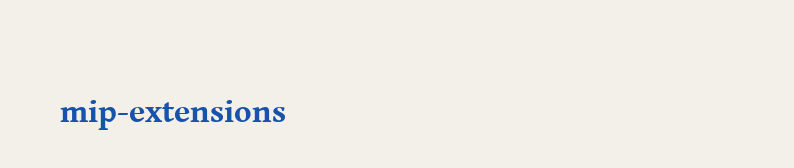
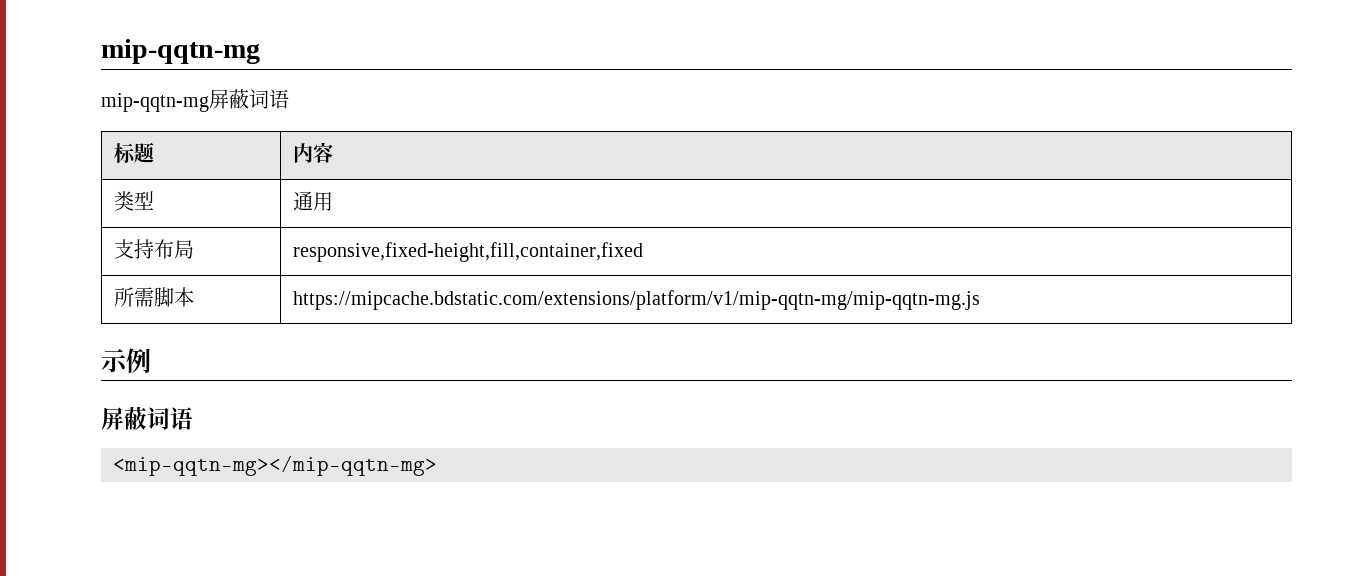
[60,100,286,130] mip-extensions -> [101,39,260,64] [101,89,289,112] [113,142,154,164] [292,142,333,163] [113,191,154,211] [292,191,333,211] [113,239,194,259] [292,242,643,262] [113,287,194,307] [292,290,980,310] [101,348,151,373] [101,407,193,430] [113,455,437,476] mip-qqtn-mg // mip-qqtn-mg屏蔽词语 // 标题 | 内容 // 类型 | 通用 // 支持布局 | responsive,fixed-height,fill,container,fixed // 所需脚本 | https://mipcache.bdstatic.com/extensions/platform/v1/mip-qqtn-mg/mip-qqtn-mg.js // 示例 // 屏蔽词语 // <mip-qqtn-mg></mip-qqtn-mg>

